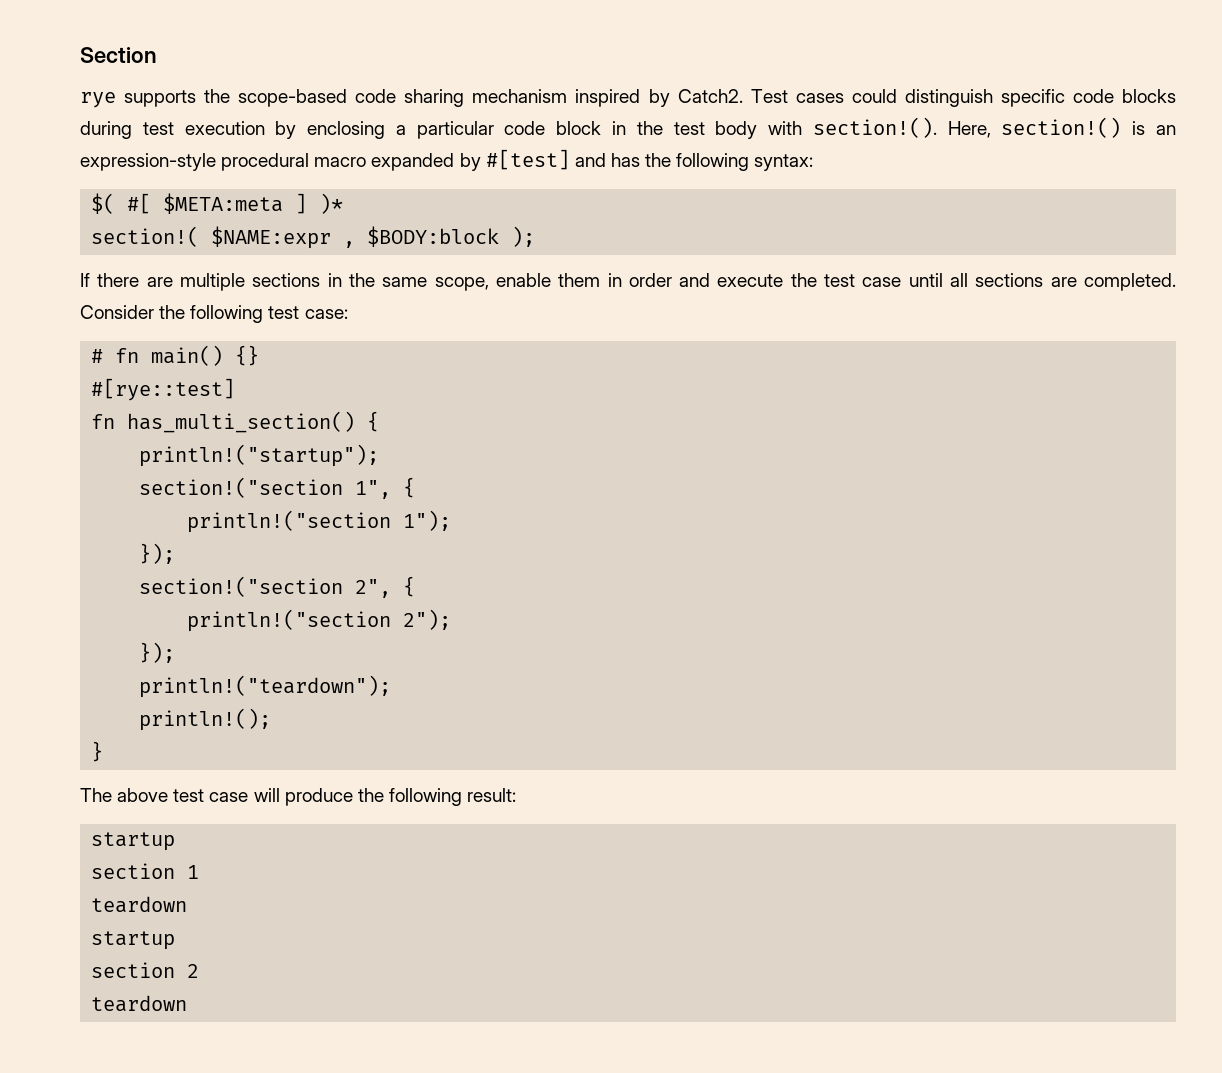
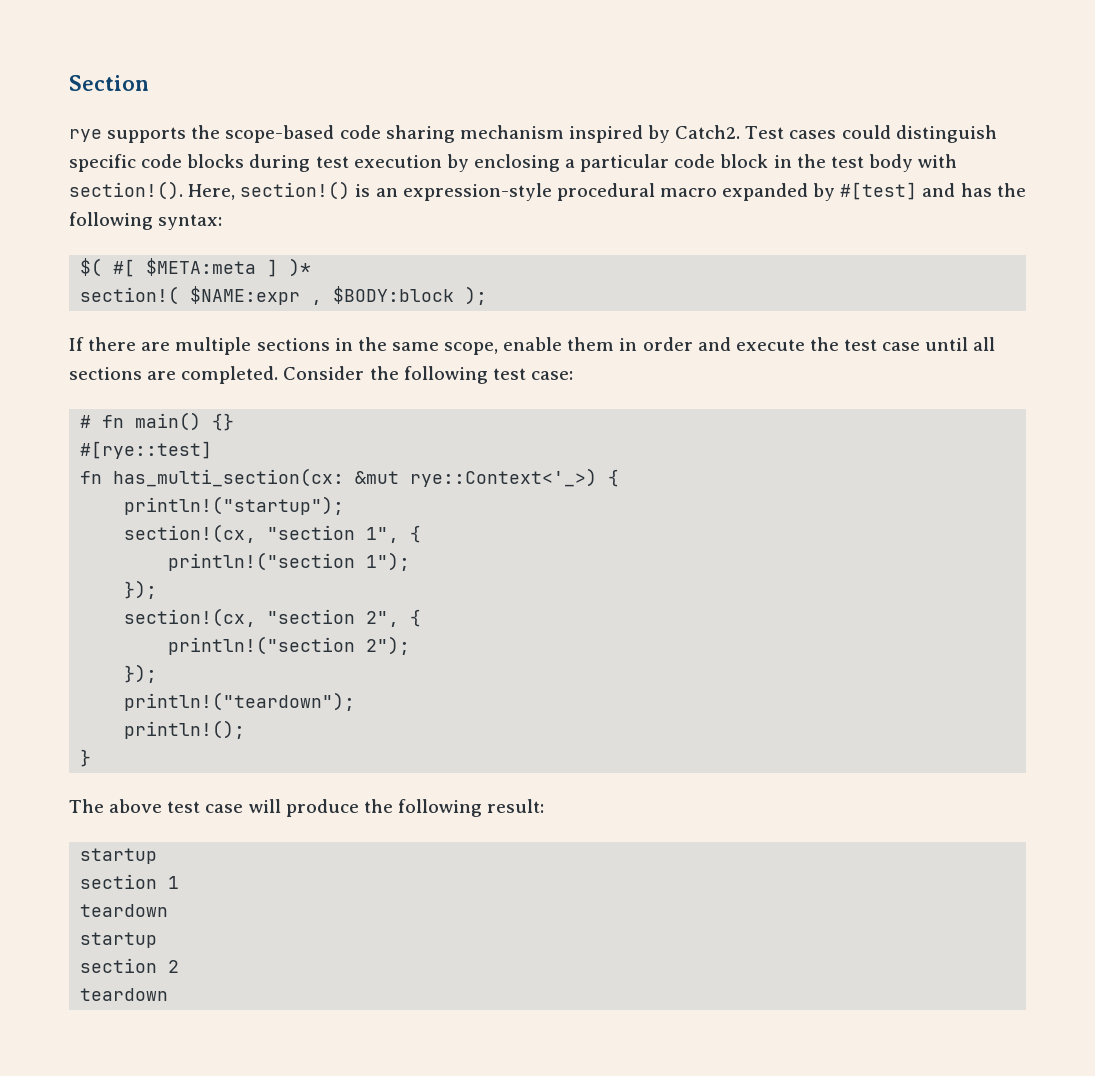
[127,411,356,433] has_multi_section() -> [113,468,598,487] has_multi_section(cx: &mut rye::Context<'_>)
[139,477,344,498] section!("section -> [124,524,356,543] section!(cx, "section
[139,576,344,597] section!("section -> [124,608,356,627] section!(cx, "section

